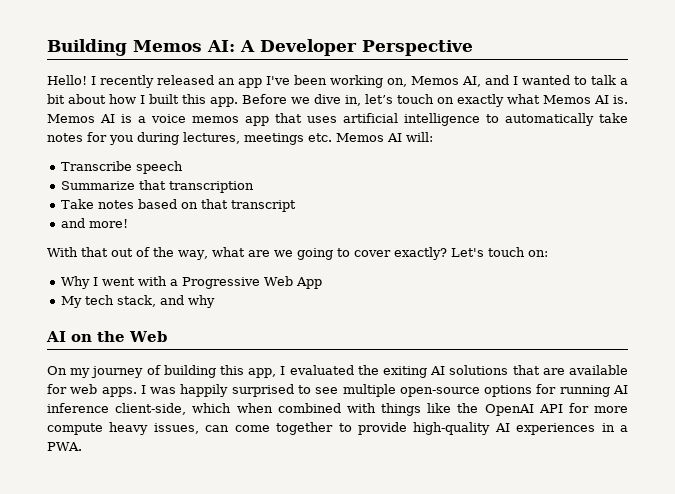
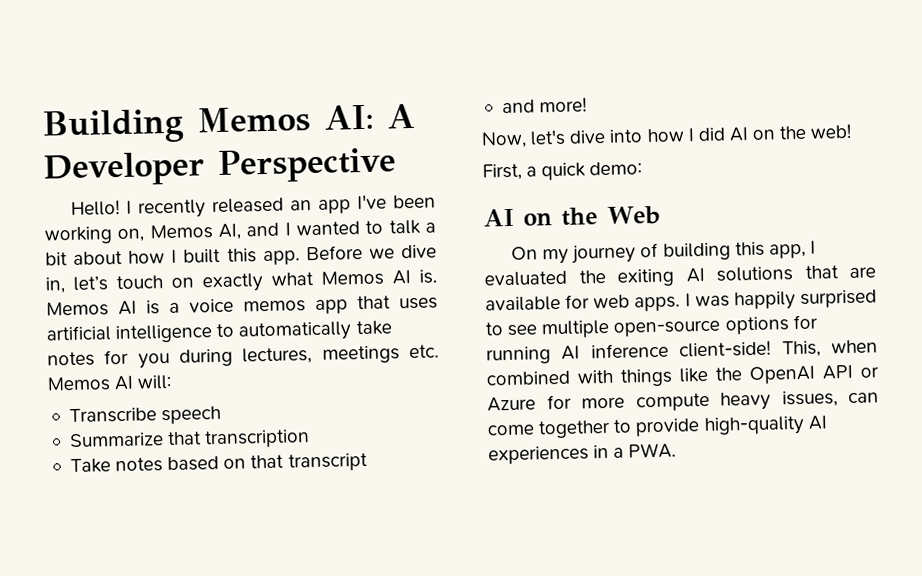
[47,247,548,260] [60,276,322,289] [60,295,215,308] With that out of the way, what are we going to cover exactly? Let's touch on: // Why I went with a Progressive Web App // My tech stack, and why -> [481,123,852,149] [482,161,643,181] Now, let's dive into how I did AI on the web! // First, a quick demo:
[115,403,232,415] client-side, which -> [679,340,821,358] client-side! This,
(563, 408) none -> [860,366,879,378] [487,396,536,412] or Azure

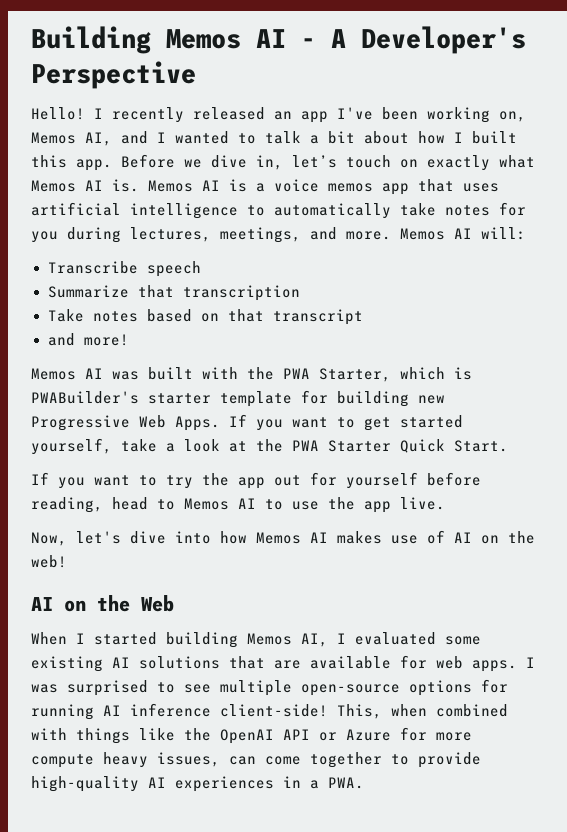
[324,103,415,130] [43,151,205,188] AI: A Developer -> [256,26,526,54] AI - A Developer's
[321,344,439,364] meetings etc. -> [220,227,391,243] meetings, and more.
(588, 105) none -> [31,367,472,382] [31,390,445,407] [31,414,463,431] [31,438,508,455] [31,472,481,489] [31,497,445,513] // Memos AI was built with the PWA Starter, which is PWABuilder's starter template for building new Progressive Web Apps. If you want to get started yourself, take a look at the PWA Starter Quick Start. // If you want to try the app out for yourself before reading, head to Memos AI to use the app live.
[687,127,726,142] I did -> [256,530,445,544] Memos AI makes use of
[482,161,643,181] // First, a quick demo: -> (67, 561) none
[511,240,816,265] [484,268,674,287] On my journey of building this app, I evaluated the exiting -> [31,632,481,648] [31,656,103,672] When I started building Memos AI, I evaluated some existing
[733,291,796,311] happily -> (58, 688) none

